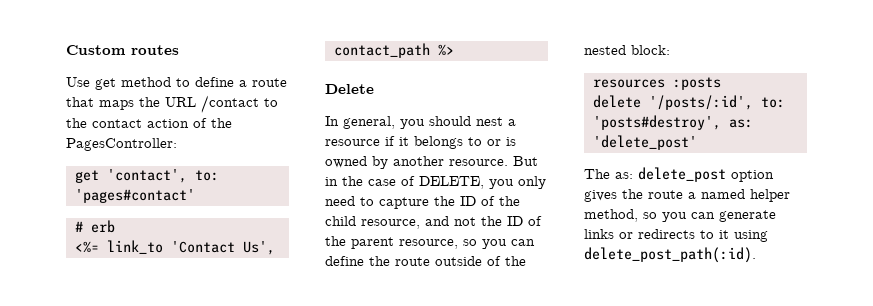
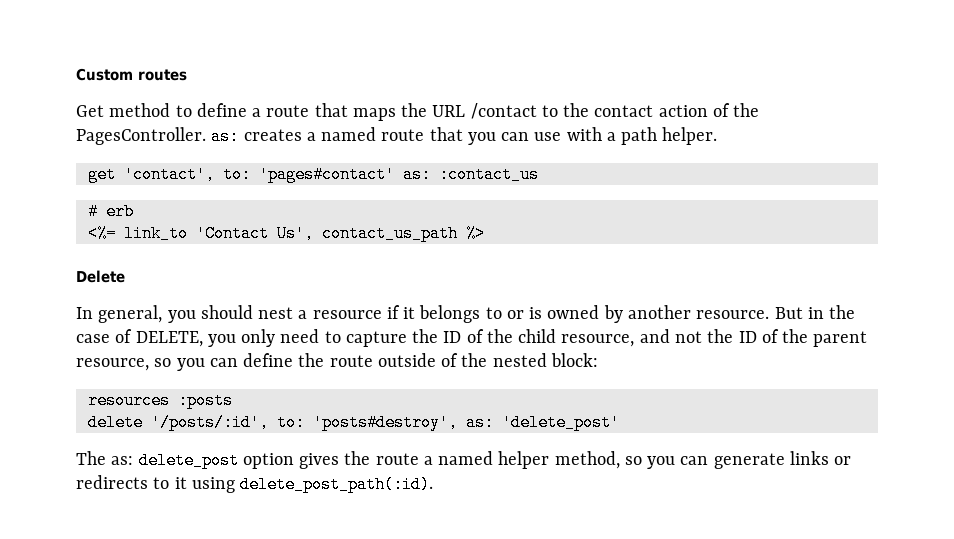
[66,77,116,90] Use get -> [76,105,104,117] Get
[66,138,177,151] PagesController: -> [76,127,718,145] PagesController. as: creates a named route that you can use with a path helper.
(195, 196) none -> [402,166,539,183] as: :contact_us
[333,43,430,58] contact_path -> [321,225,458,242] contact_us_path

